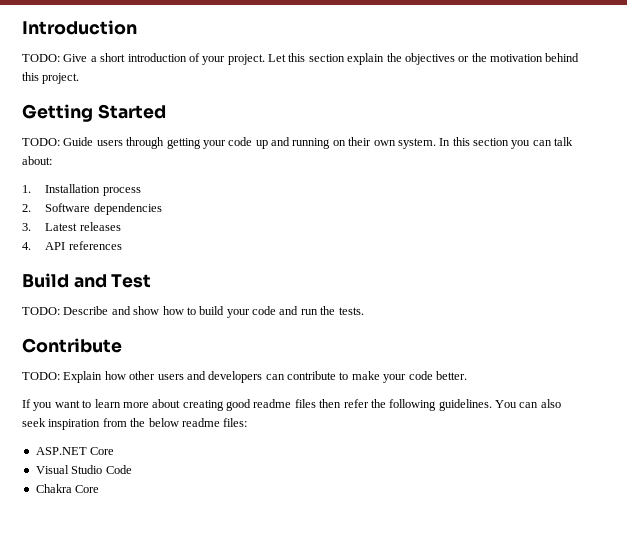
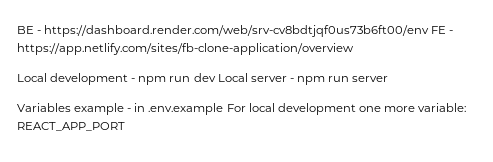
[22,20,137,35] [22,53,580,65] [22,72,80,84] [22,104,166,122] [22,137,574,149] [22,156,52,165] [22,184,141,196] [22,203,162,215] [22,222,121,231] [22,241,122,250] [22,273,152,288] [22,306,364,318] [22,338,122,353] [22,371,467,383] [22,399,561,411] [22,418,248,430] [35,447,115,455] [35,465,132,474] [35,484,100,493] Introduction // TODO: Give a short introduction of your project. Let this section explain the objectives or the motivation behind this project. // Getting Started // TODO: Guide users through getting your code up and running on their own system. In this section you can talk about: // 1. Installation process // 2. Software dependencies // 3. Latest releases // 4. API references // Build and Test // TODO: Describe and show how to build your code and run the tests. // Contribute // TODO: Explain how other users and developers can contribute to make your code better. // If you want to learn more about creating good readme files then refer the following guidelines. You can also seek inspiration from the below readme files: // ASP.NET Core // Visual Studio Code // Chakra Core -> [17,25,454,37] [17,43,354,55] [17,73,389,85] [17,103,467,115] [17,122,125,131] BE - https://dashboard.render.com/web/srv-cv8bdtjqf0us73b6ft00/env FE - https://app.netlify.com/sites/fb-clone-application/overview // Local development - npm run dev Local server - npm run server // Variables example - in .env.example For local development one more variable: REACT_APP_PORT

